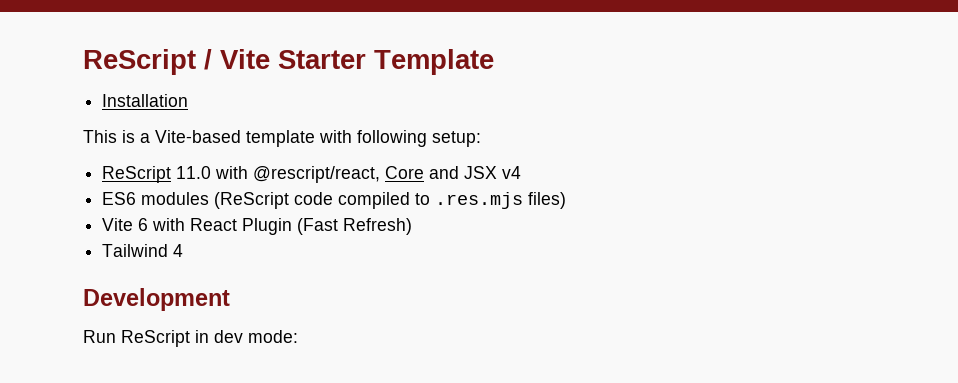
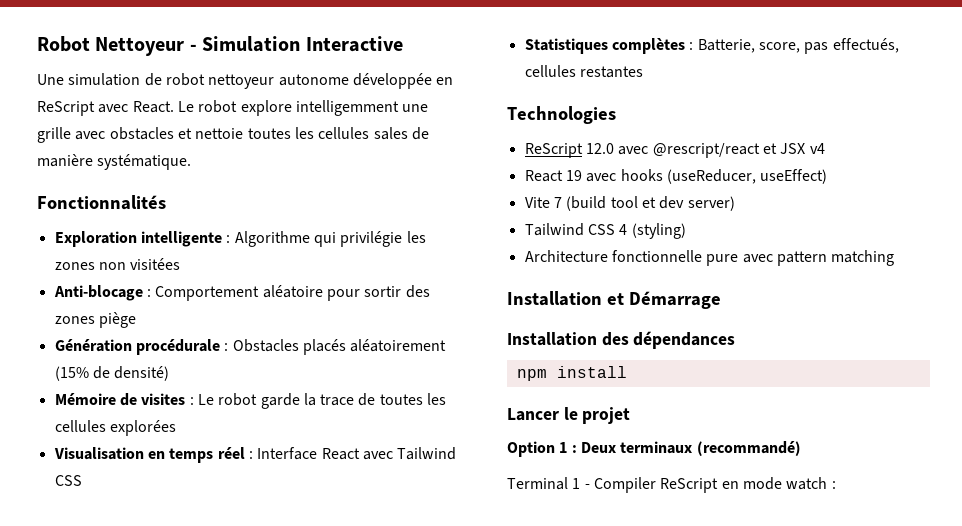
[83,49,494,75] [102,94,189,107] [83,130,481,147] [102,166,522,183] [102,192,567,209] [102,218,413,235] [102,244,169,257] ReScript / Vite Starter Template // Installation // This is a Vite-based template with following setup: // ReScript 11.0 with @rescript/react, Core and JSX v4 // ES6 modules (ReScript code compiled to .res.mjs files) // Vite 6 with React Plugin (Fast Refresh) // Tailwind -> [37,36,403,56] [37,73,454,89] [37,100,429,116] [37,127,429,143] [37,154,192,170] [37,195,166,210] [54,231,426,247] [54,258,181,270] [53,285,430,301] [54,312,136,328] [54,339,447,355] [54,366,170,381] [54,393,447,409] [54,420,176,436] [53,447,457,463] [54,475,82,486] [524,38,899,54] [524,65,643,78] [507,106,616,124] [524,143,825,158] [524,169,828,184] [524,196,735,211] [524,223,615,236] Robot Nettoyeur - Simulation Interactive // Une simulation de robot nettoyeur autonome développée en ReScript avec React. Le robot explore intelligemment une grille avec obstacles et nettoie toutes les cellules sales de manière systématique. // Fonctionnalités // Exploration intelligente : Algorithme qui privilégie les zones non visitées // Anti-blocage : Comportement aléatoire pour sortir des zones piège // Génération procédurale : Obstacles placés aléatoirement (15% de densité) // Mémoire de visites : Le robot garde la trace de toutes les cellules explorées // Visualisation en temps réel : Interface React avec Tailwind CSS // Statistiques complètes : Batterie, score, pas effectués, cellules restantes // Technologies // ReScript 12.0 avec @rescript/react et JSX v4 // React 19 avec hooks (useReducer, useEffect) // Vite 7 (build tool et dev server) // Tailwind CSS
[83,288,230,311] [83,330,298,347] // Development // Run ReScript in dev mode: -> [631,223,686,239] [524,250,895,266] [507,291,721,309] [507,331,736,349] [516,366,627,381] [507,407,631,424] [507,441,801,457] [507,477,836,493] (styling) // Architecture fonctionnelle pure avec pattern matching // Installation et Démarrage // Installation des dépendances // npm install // Lancer le projet // Option 1 : Deux terminaux (recommandé) // Terminal 1 - Compiler ReScript en mode watch :

